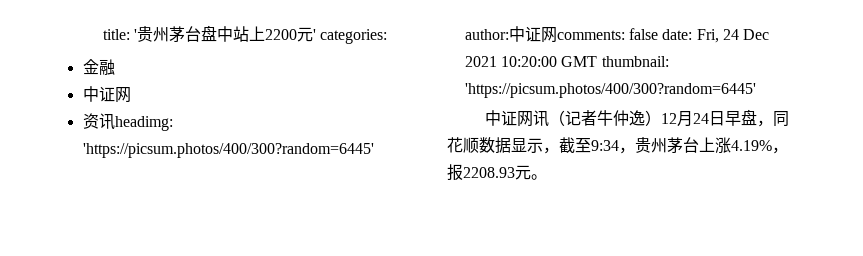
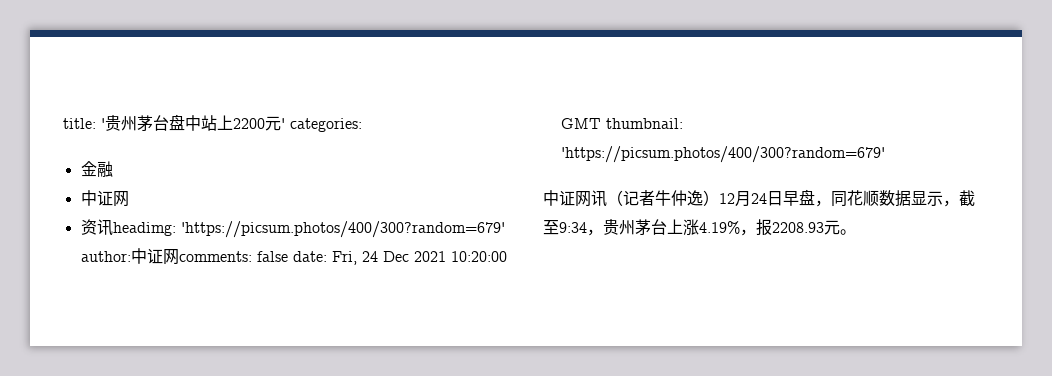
[82,143,374,158] 'https://picsum.photos/400/300?random=6445' -> [180,221,505,238] 'https://picsum.photos/400/300?random=679'
[464,83,756,98] 'https://picsum.photos/400/300?random=6445' -> [560,146,885,163] 'https://picsum.photos/400/300?random=679'

